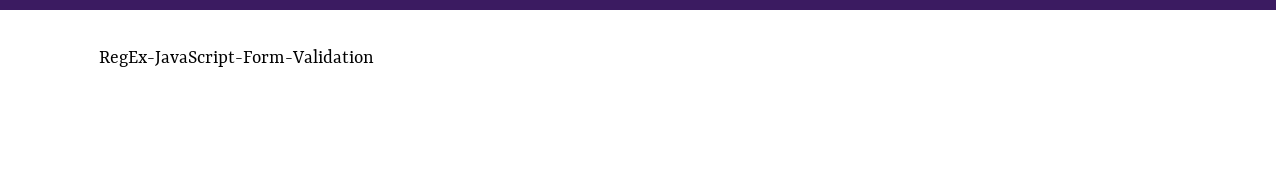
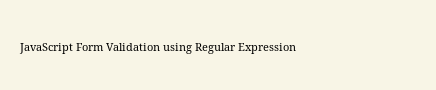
[99,49,374,67] RegEx-JavaScript-Form-Validation -> [19,43,296,54] JavaScript Form Validation using Regular Expression

